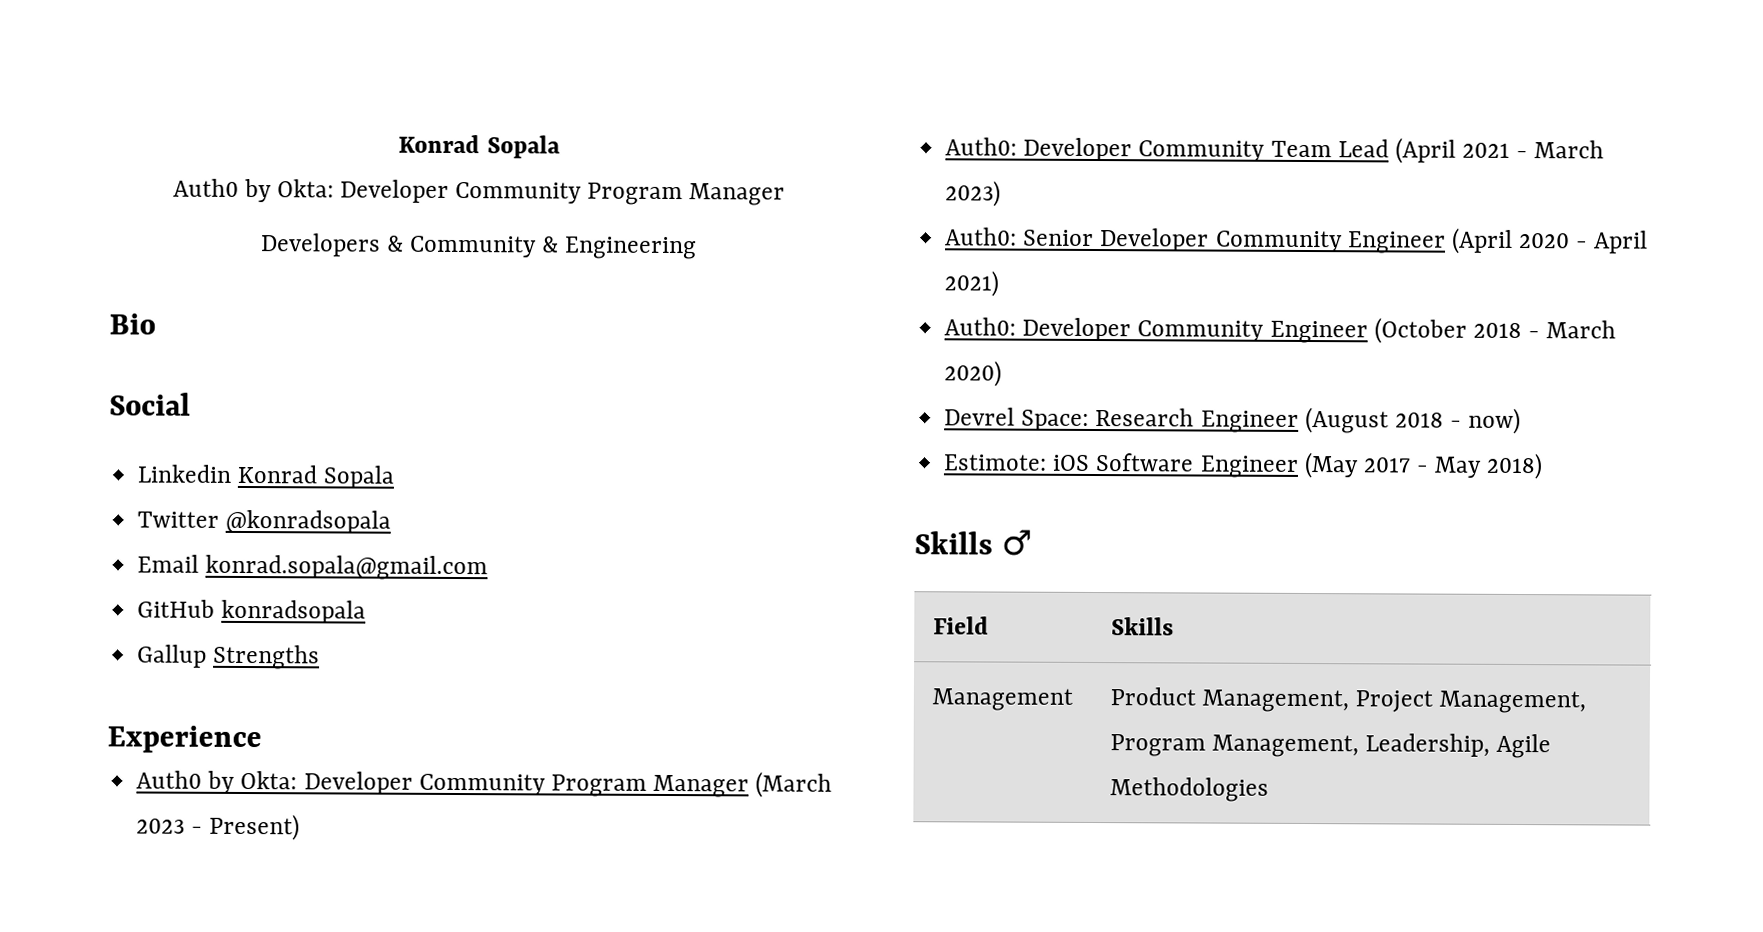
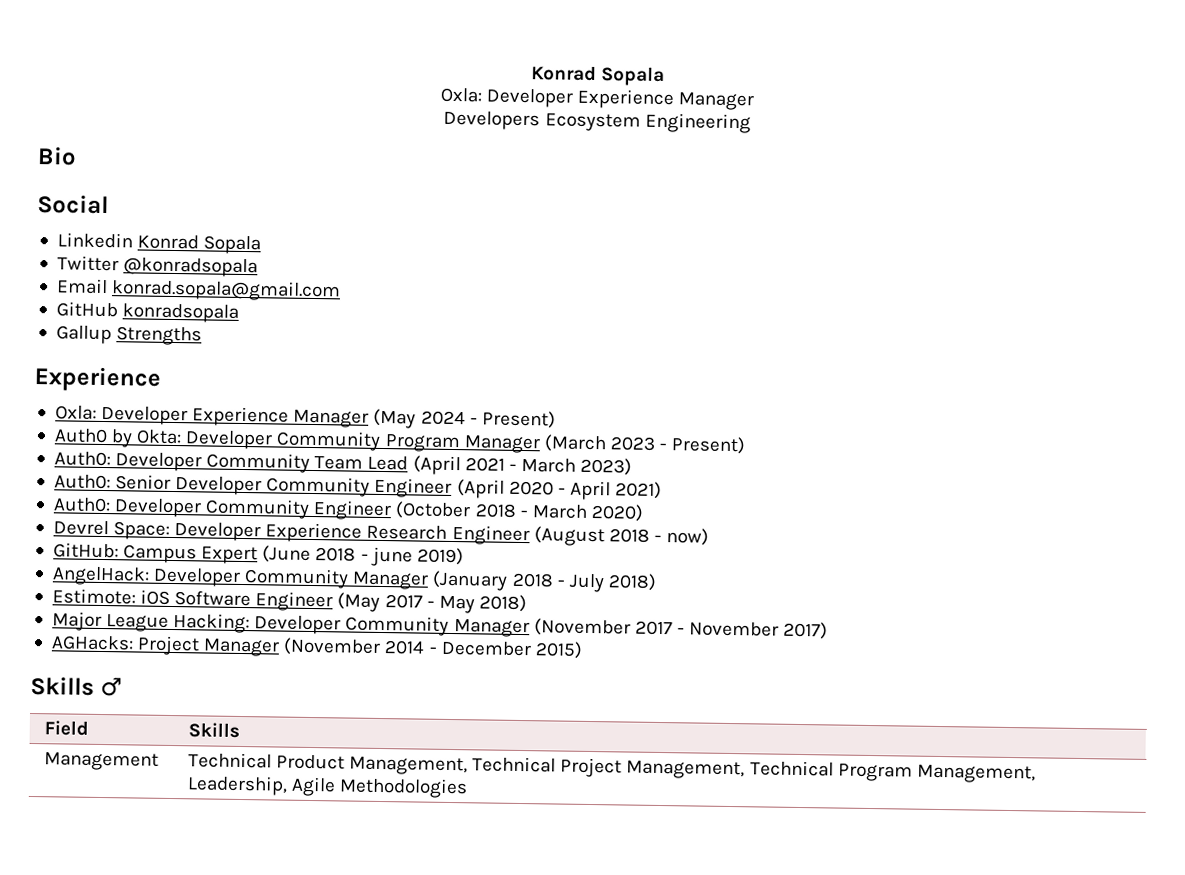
[398,134,560,159] [172,178,684,206] Konrad Sopala // Auth0 by Okta: Developer Community Program -> [530,65,666,87] [439,87,675,110] Konrad Sopala // Oxla: Developer Experience
[386,235,560,258] & Community & -> [544,113,641,132] Ecosystem
(262, 739) none -> [54,405,556,429] // Oxla: Developer Experience Manager (May 2024 - Present)
(1090, 420) none -> [174,522,363,543] Developer Experience
(1522, 421) none -> [52,542,464,567] [51,566,657,593] // GitHub: Campus Expert (June 2018 - june 2019) // AngelHack: Developer Community Manager (January 2018 - July 2018)
(1544, 466) none -> [51,611,829,640] [50,635,583,659] // Major League Hacking: Developer Community Manager (November 2017 - November 2017) // AGHacks: Project Manager (November 2014 - December 2015)
(1073, 699) none -> [187,752,272,769] Technical
(1349, 701) none -> [472,756,557,773] Technical
(1587, 702) none -> [749,760,834,777] Technical

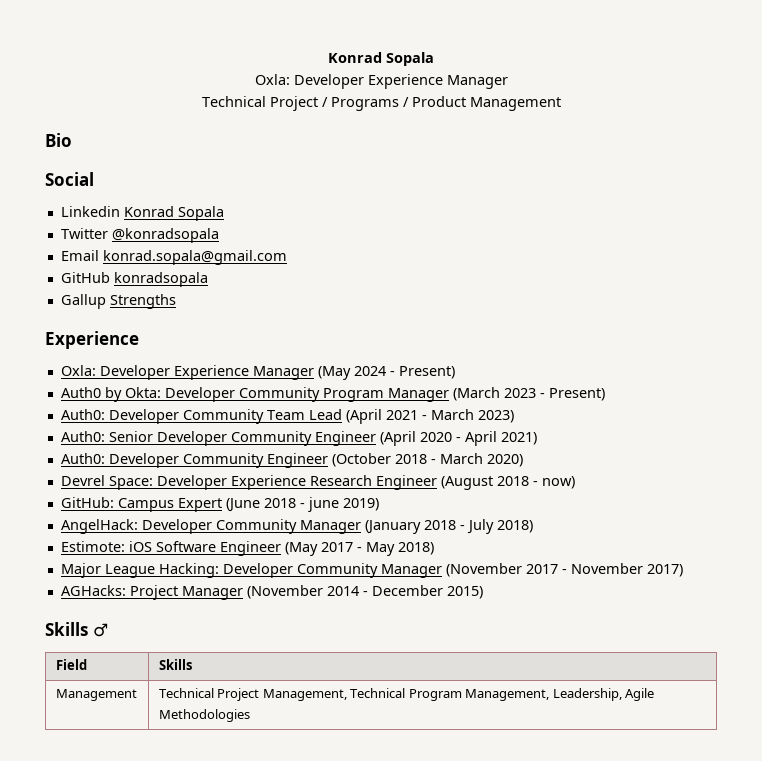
[443,110,751,134] Developers Ecosystem Engineering -> [201,96,561,111] Technical Project / Programs / Product Management
[275,754,557,776] Product Management, Technical -> (214, 693) none

